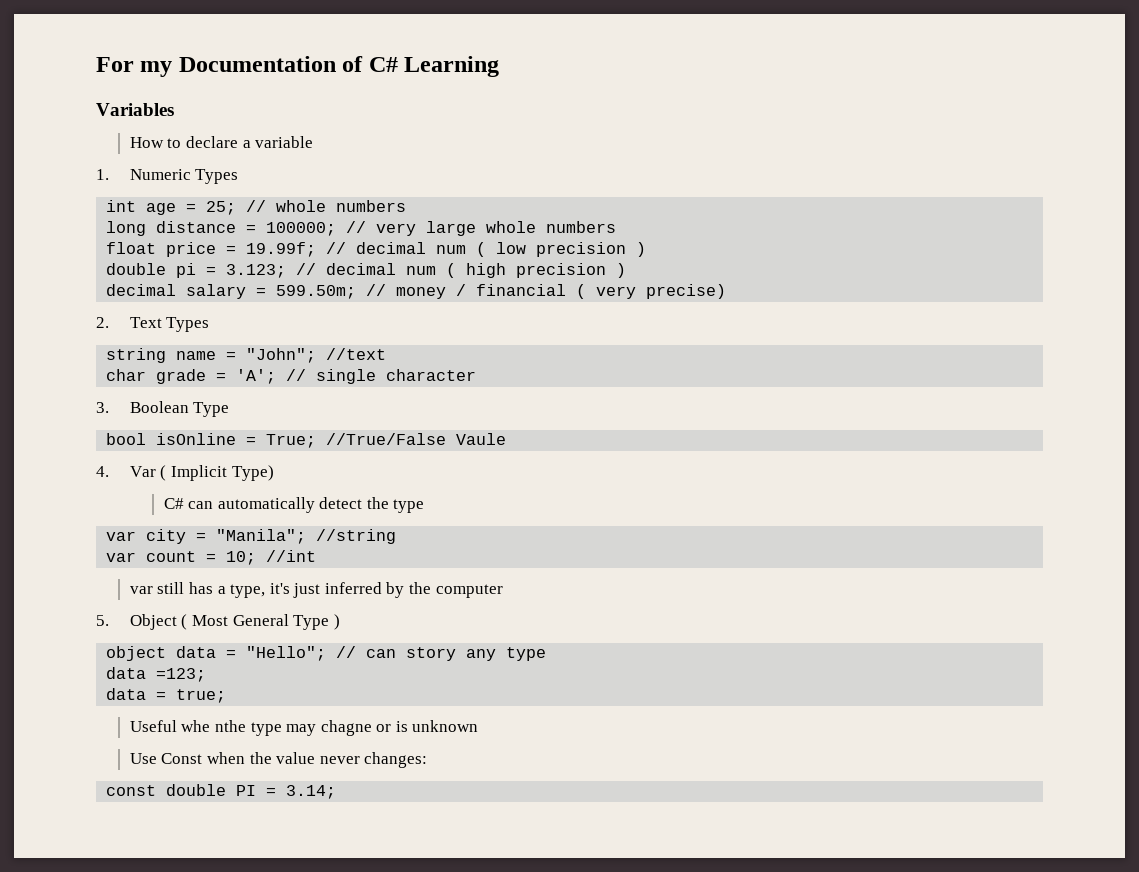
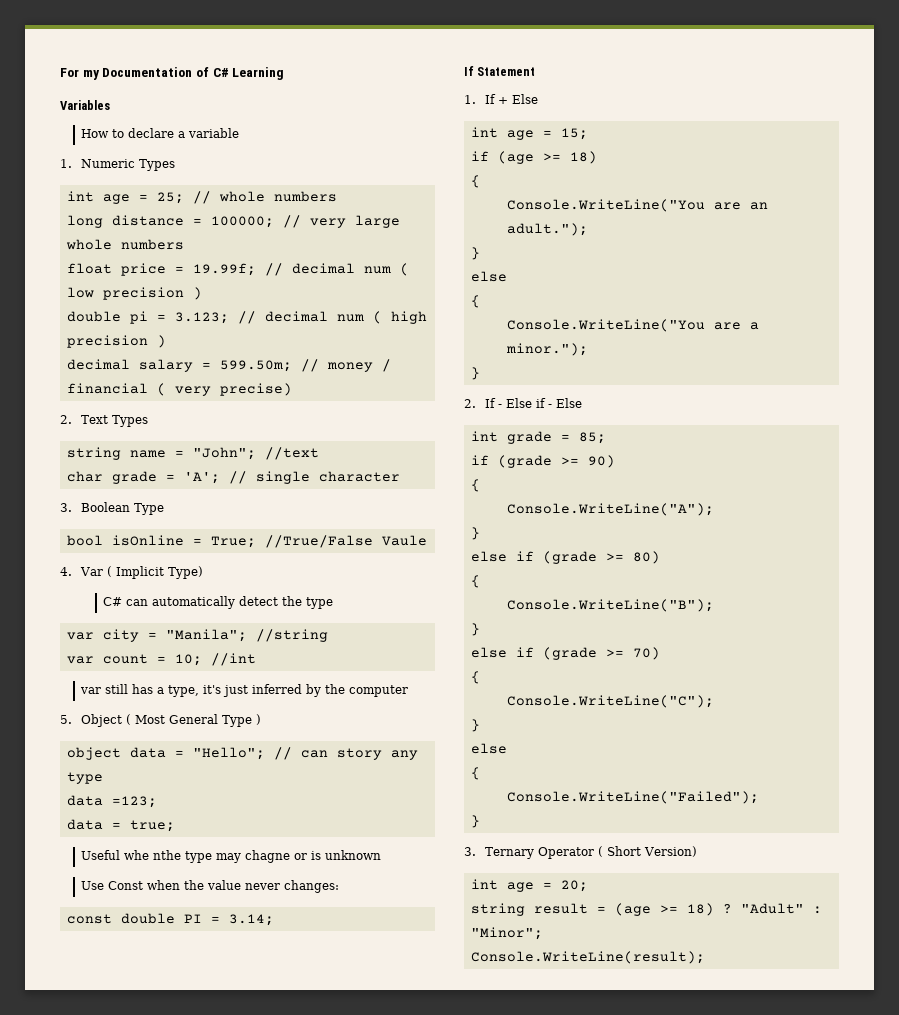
(337, 792) none -> [464,66,536,76] [464,94,539,104] [470,127,588,140] [470,151,597,164] [470,175,480,188] [506,199,768,212] [506,223,588,236] [470,247,480,260] [470,271,507,282] [470,295,480,308] [506,319,759,332] [505,343,588,356] [470,367,480,380] [464,398,583,408] [470,431,606,444] [470,455,615,468] [470,479,480,492] [506,503,714,516] [470,527,480,540] [470,551,660,564] [470,575,480,588] [506,599,714,612] [470,623,480,636] [470,647,660,660] [470,671,480,684] [506,695,714,708] [470,719,480,732] [470,743,507,754] [470,767,480,780] [506,791,759,804] [470,815,480,828] [464,846,698,859] [470,879,588,892] [470,903,822,916] [470,927,543,940] [470,951,705,964] // If Statement // 1. If + Else // int age = 15; // if (age >= 18) // { // Console.WriteLine("You are an adult."); // } // else // { // Console.WriteLine("You are a minor."); // } // 2. If - Else if - Else // int grade = 85; // if (grade >= 90) // { // Console.WriteLine("A"); // } // else if (grade >= 80) // { // Console.WriteLine("B"); // } // else if (grade >= 70) // { // Console.WriteLine("C"); // } // else // { // Console.WriteLine("Failed"); // } // 3. Ternary Operator ( Short Version) // int age = 20; // string result = (age >= 18) ? "Adult" : "Minor"; // Console.WriteLine(result);

